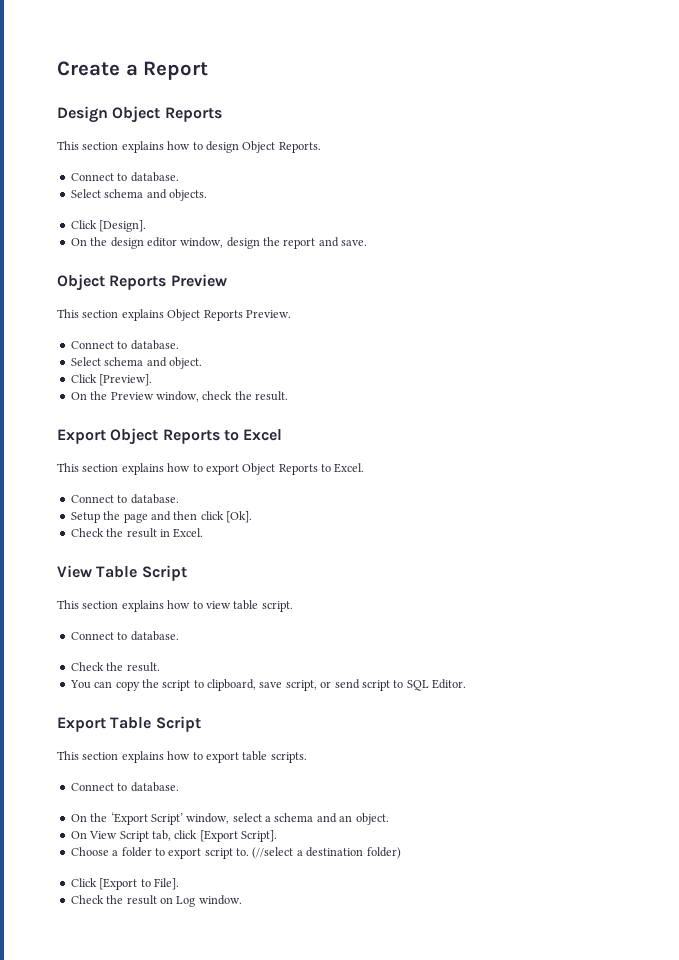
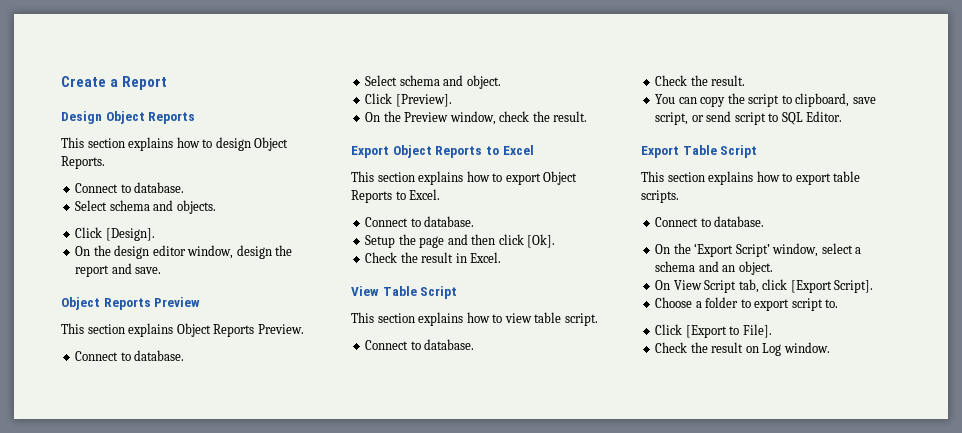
[252,847,401,859] (//select a destination folder) -> (839, 303) none

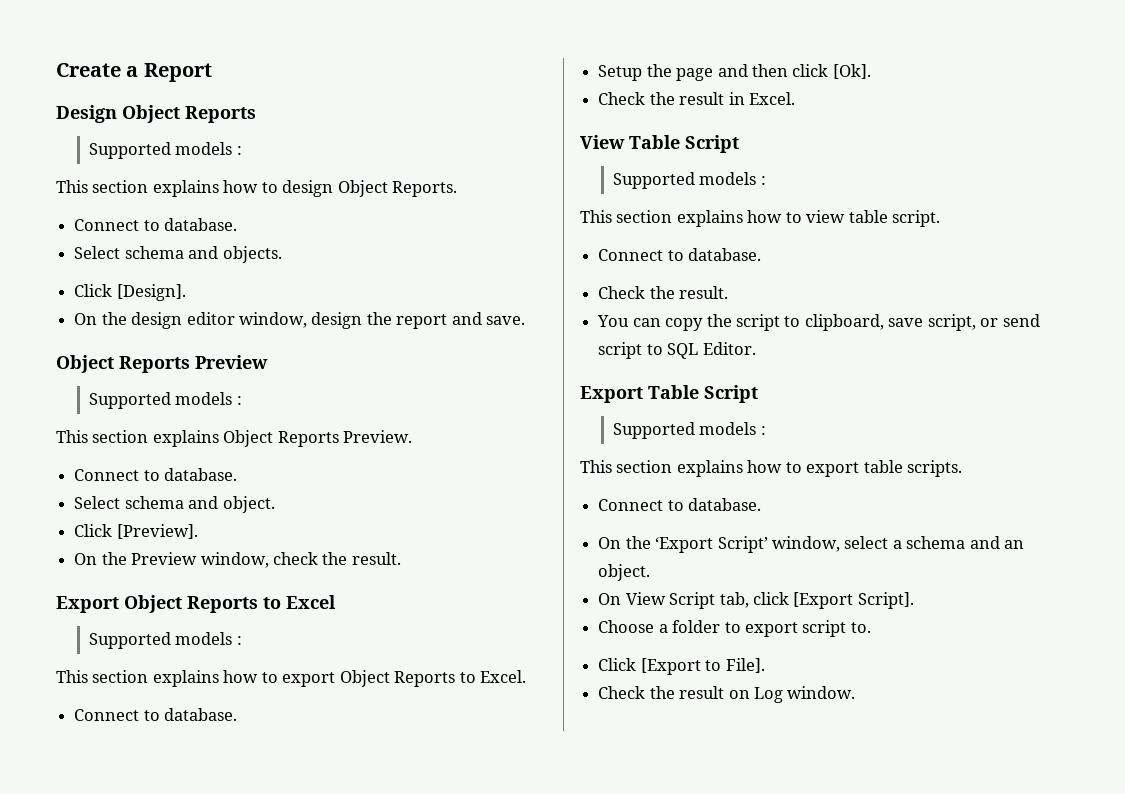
(196, 118) none -> [88,142,242,159] // Supported models :
(201, 302) none -> [88,392,242,409] // Supported models :
(534, 150) none -> [88,632,242,649] // Supported models :
(458, 292) none -> [612,172,766,189] // Supported models :
(758, 151) none -> [612,422,766,439] // Supported models :

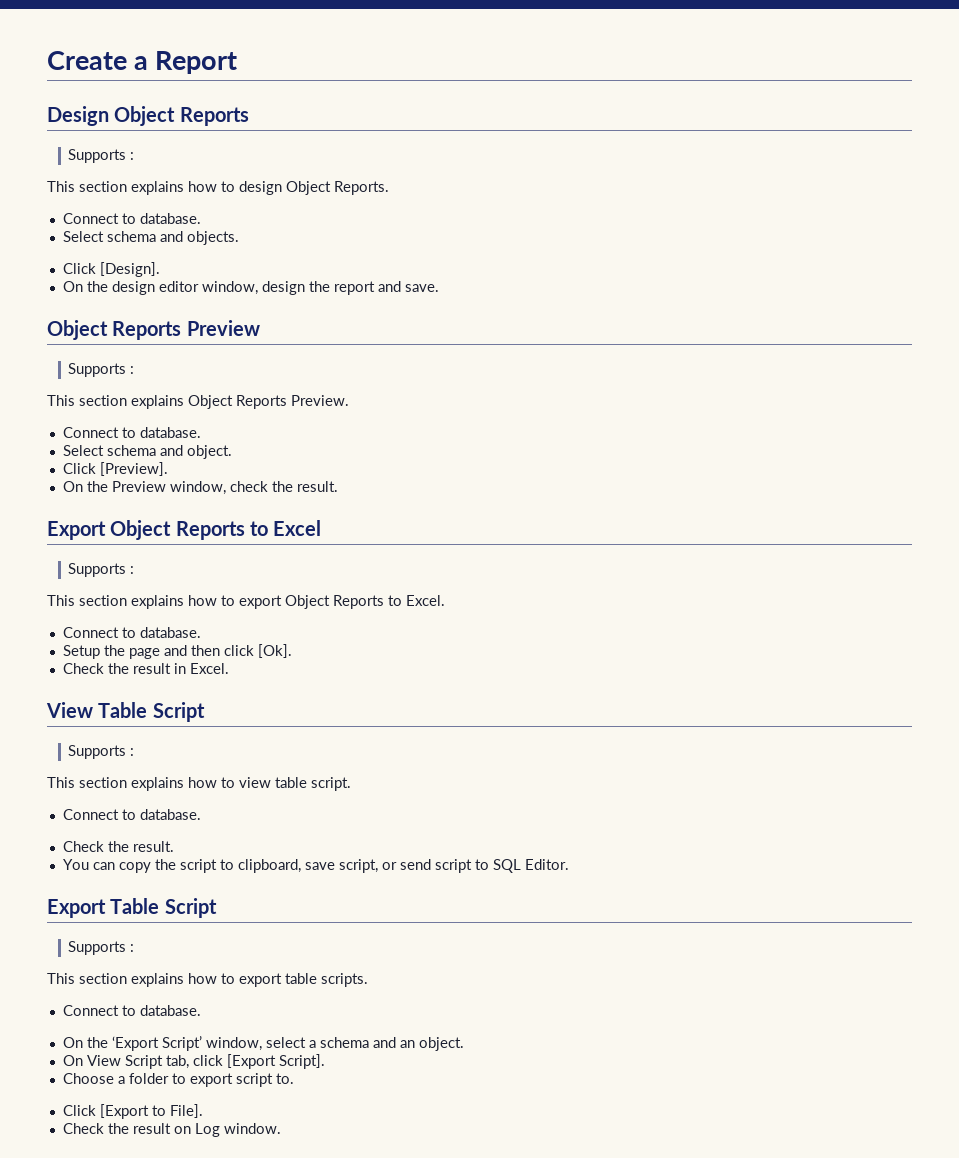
[88,142,233,159] Supported models -> [68,149,127,163] Supports
[88,392,233,409] Supported models -> [68,363,127,377] Supports
[88,632,233,649] Supported models -> [68,563,127,577] Supports
[612,172,757,189] Supported models -> [68,745,127,759] Supports
[612,422,757,439] Supported models -> [68,941,127,955] Supports

